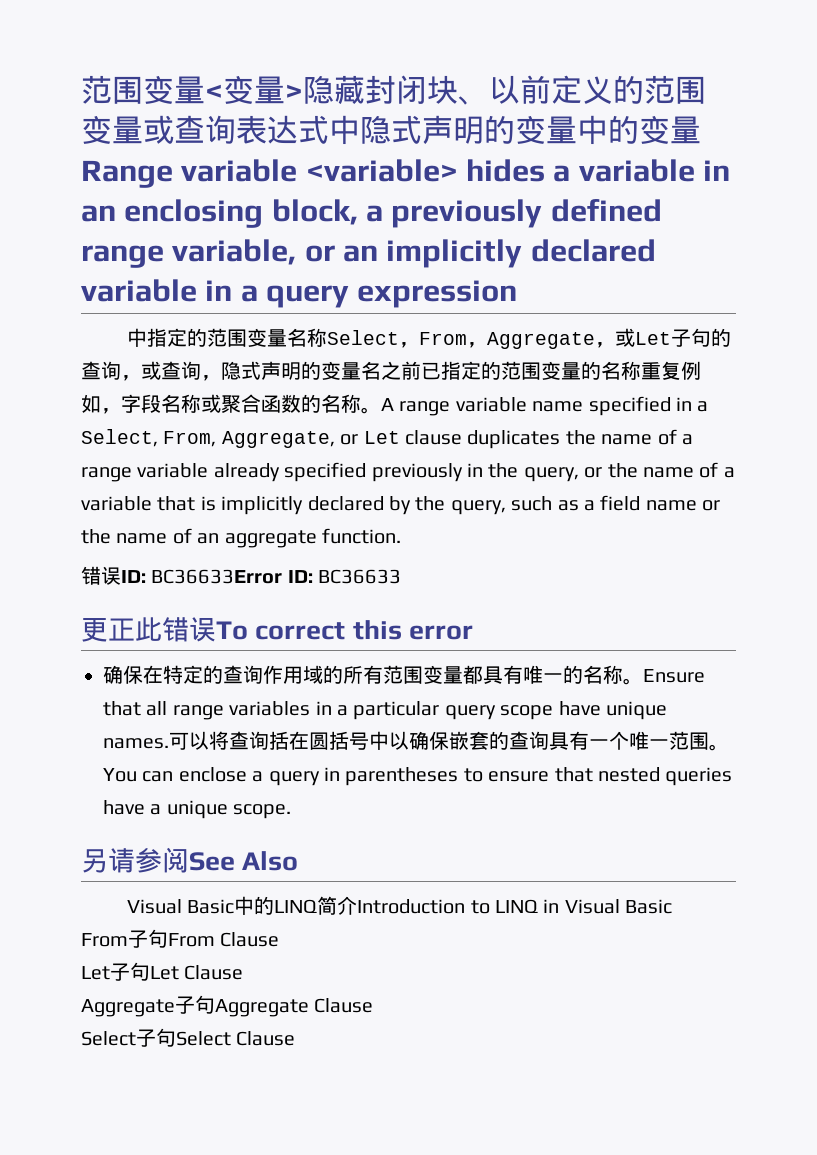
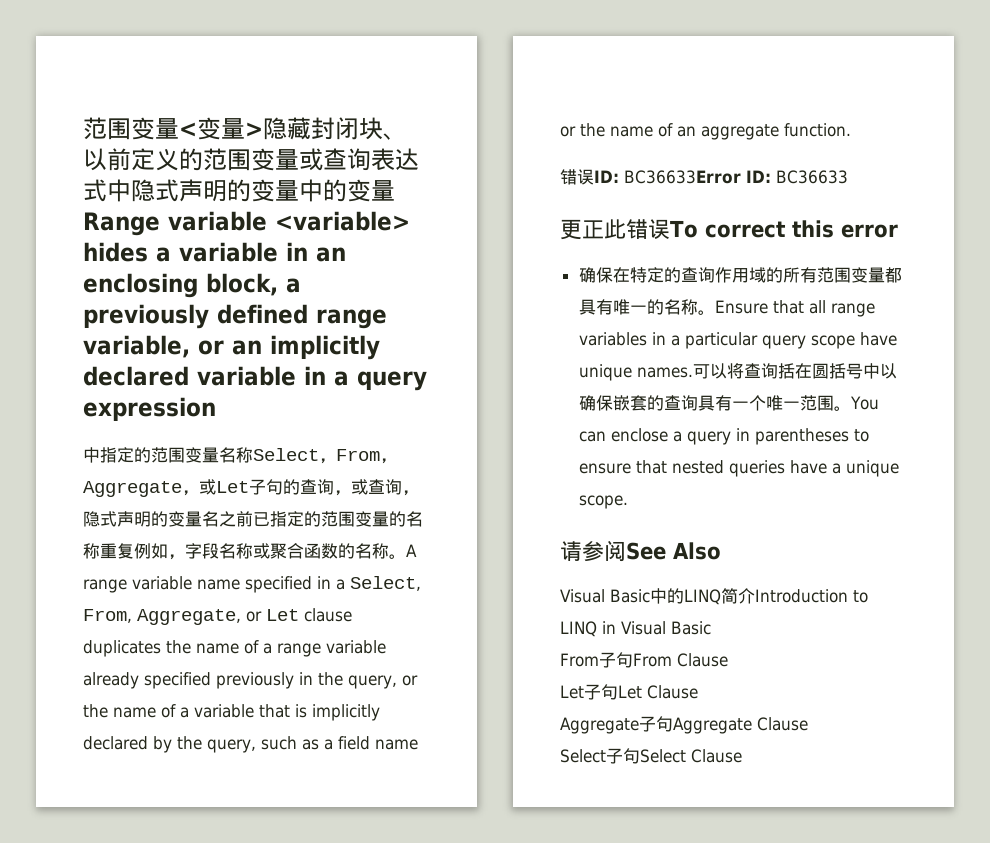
[81,849,108,873] 另 -> (628, 502) none

